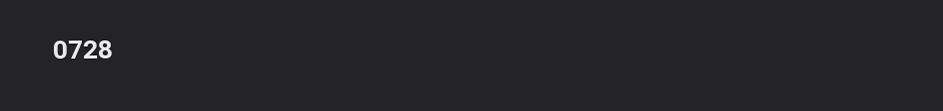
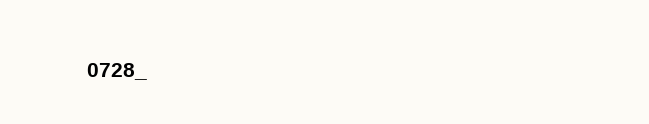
[52,40,114,59] 0728 -> [87,63,147,80] 0728_

